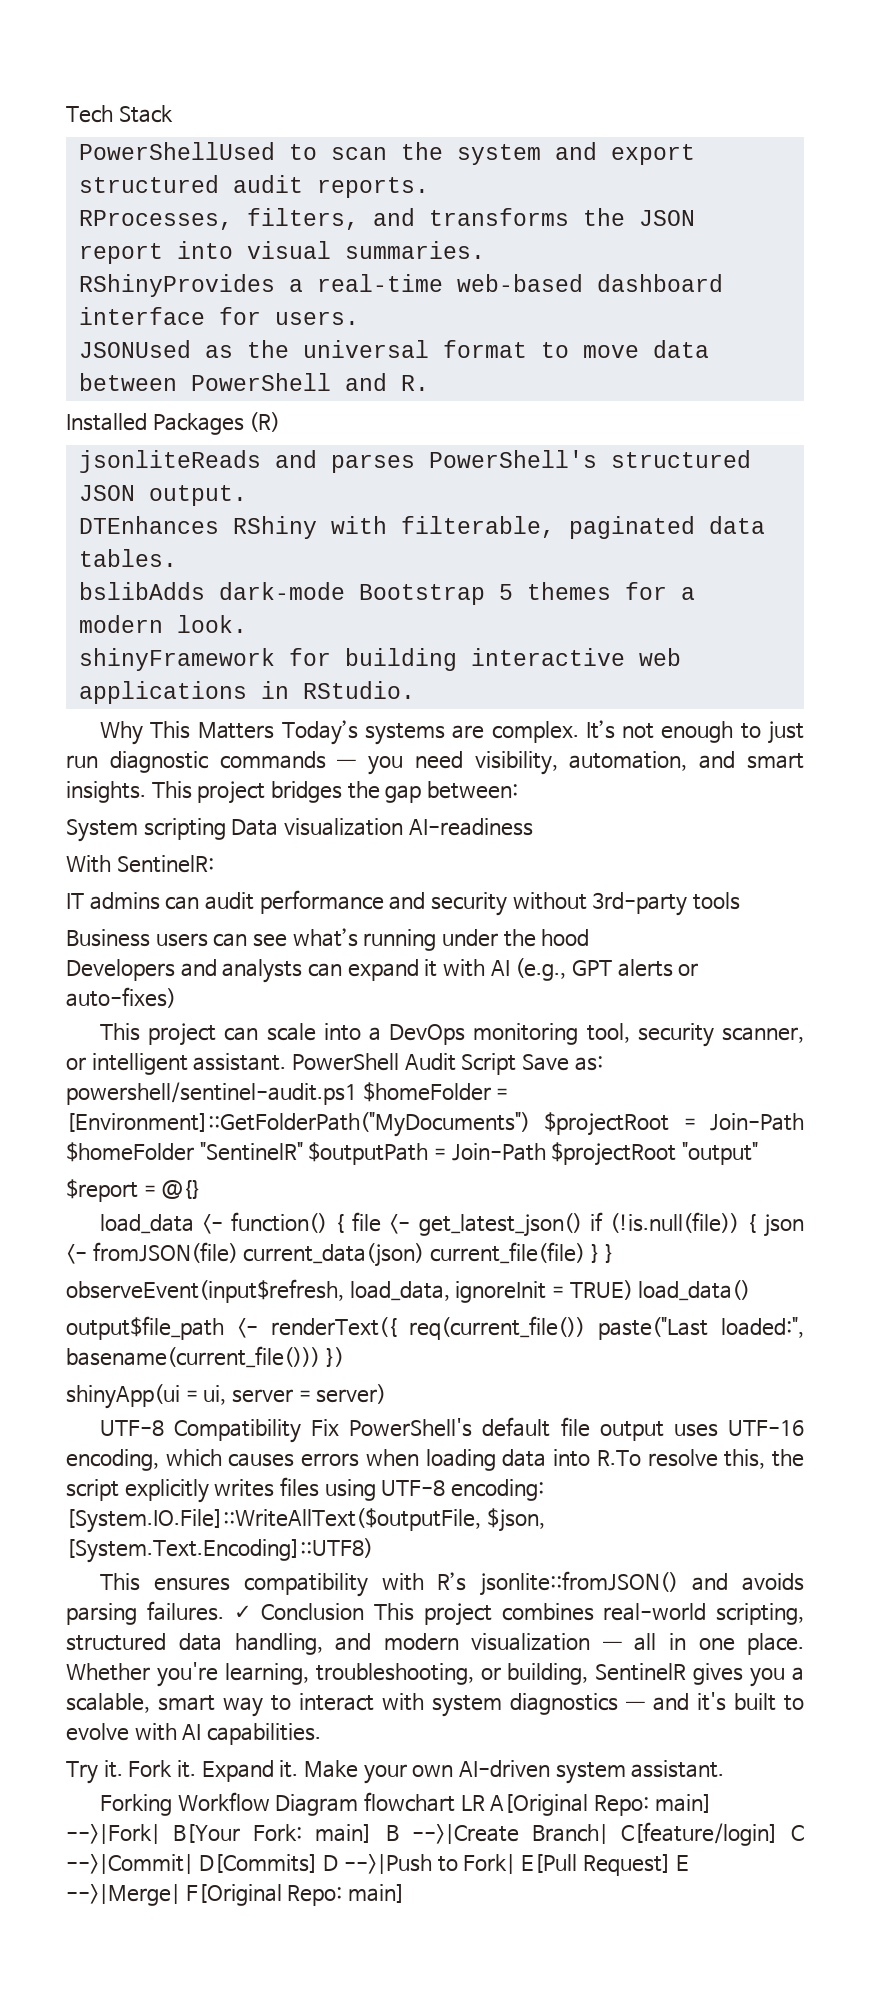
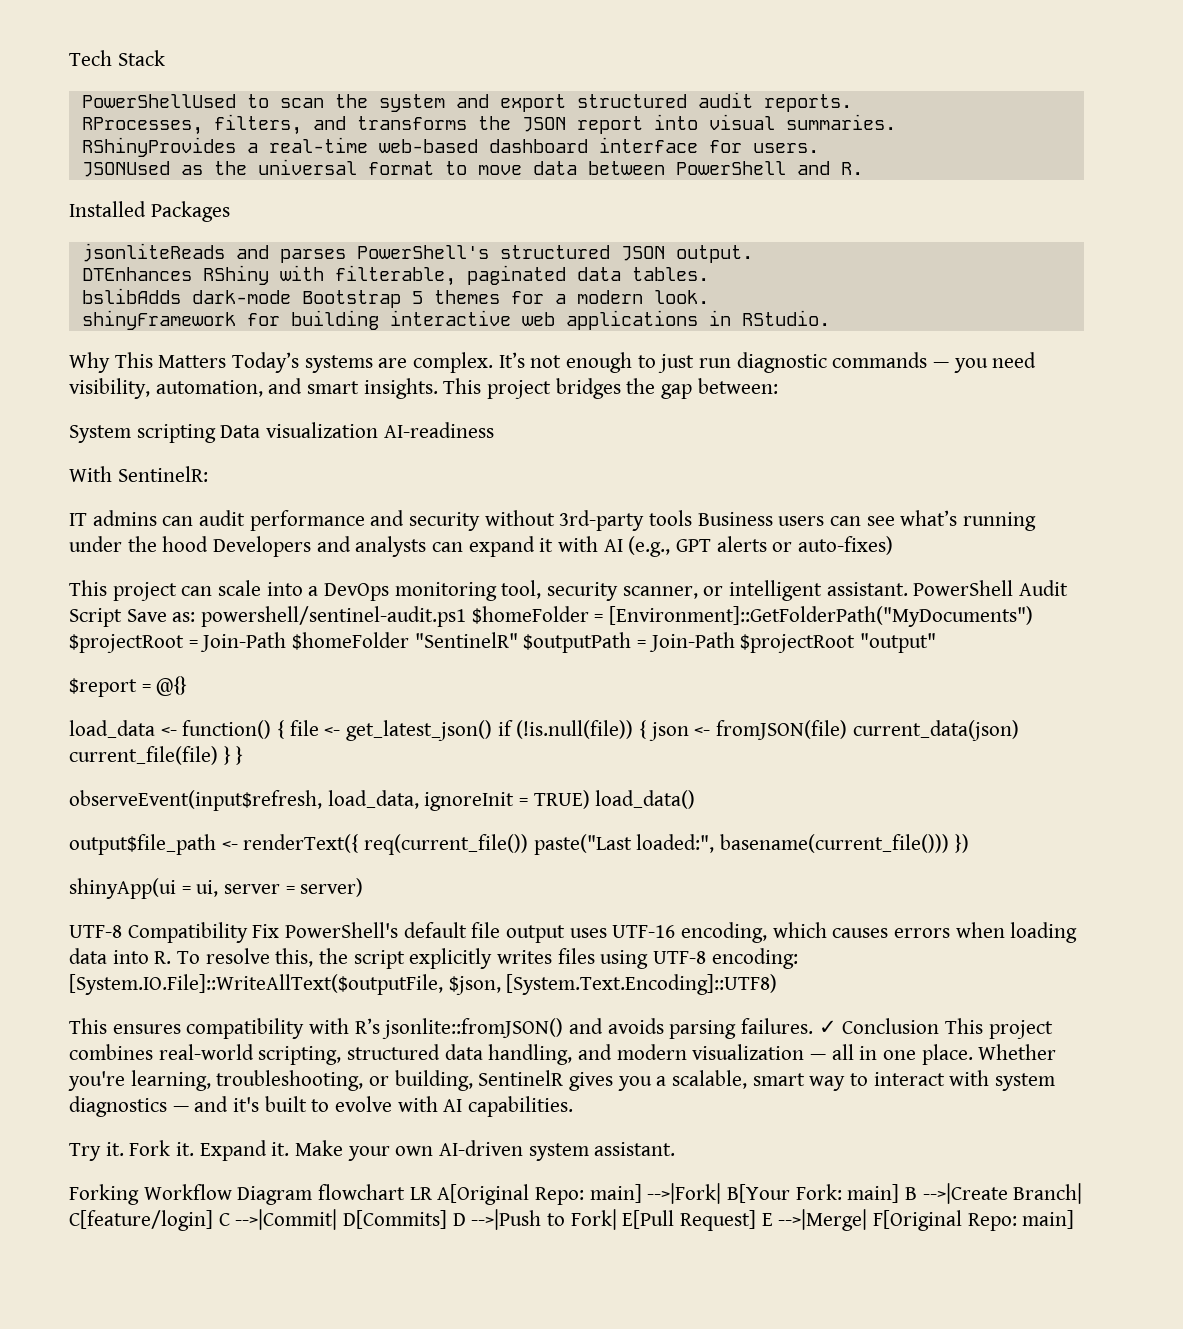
[249,412,281,432] (R) -> (230, 211) none
(740, 901) // -> (693, 518) none
(590, 937) // -> (209, 544) none
[596,1450,641,1466] R.To -> [154,951,201,964] R. To

